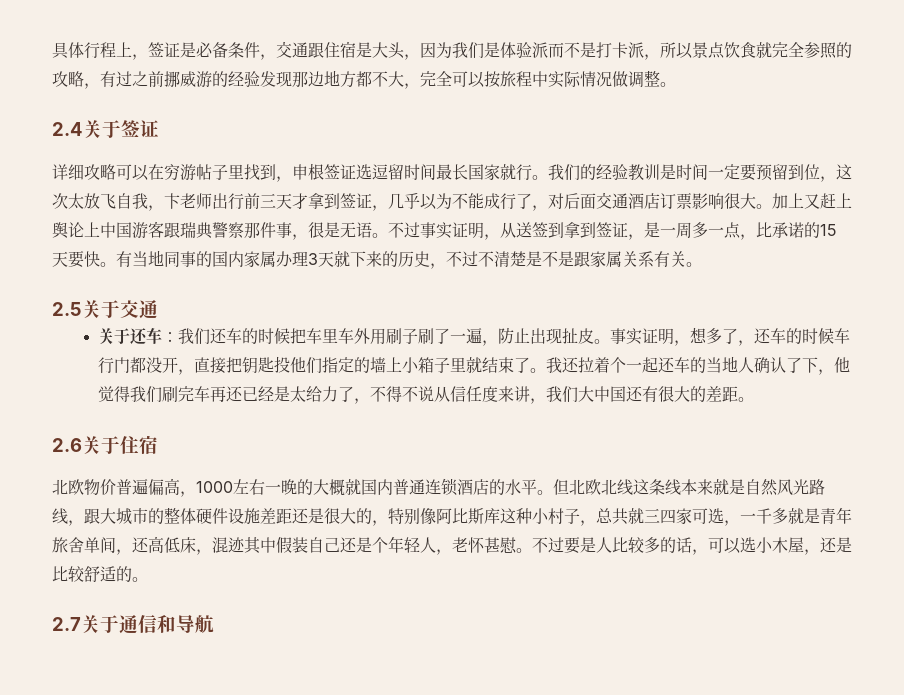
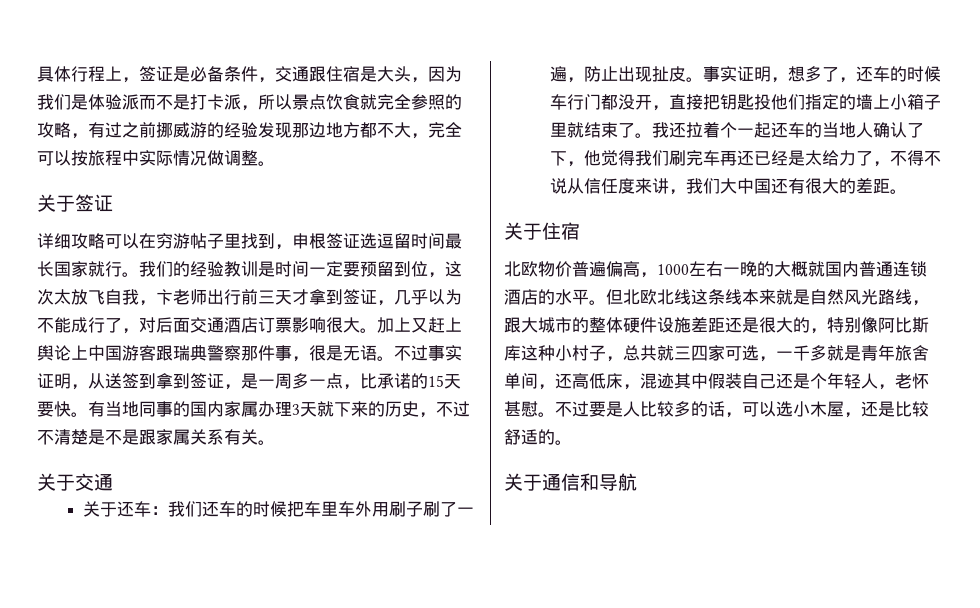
[52,122,83,136] 2.4 -> (275, 163) none
[52,302,82,316] 2.5 -> (275, 442) none
[52,438,82,452] 2.6 -> (908, 191) none
[52,617,81,631] 2.7 -> (572, 442) none

